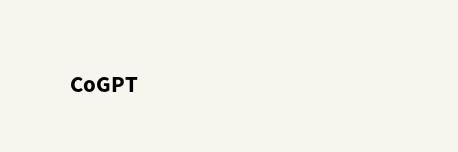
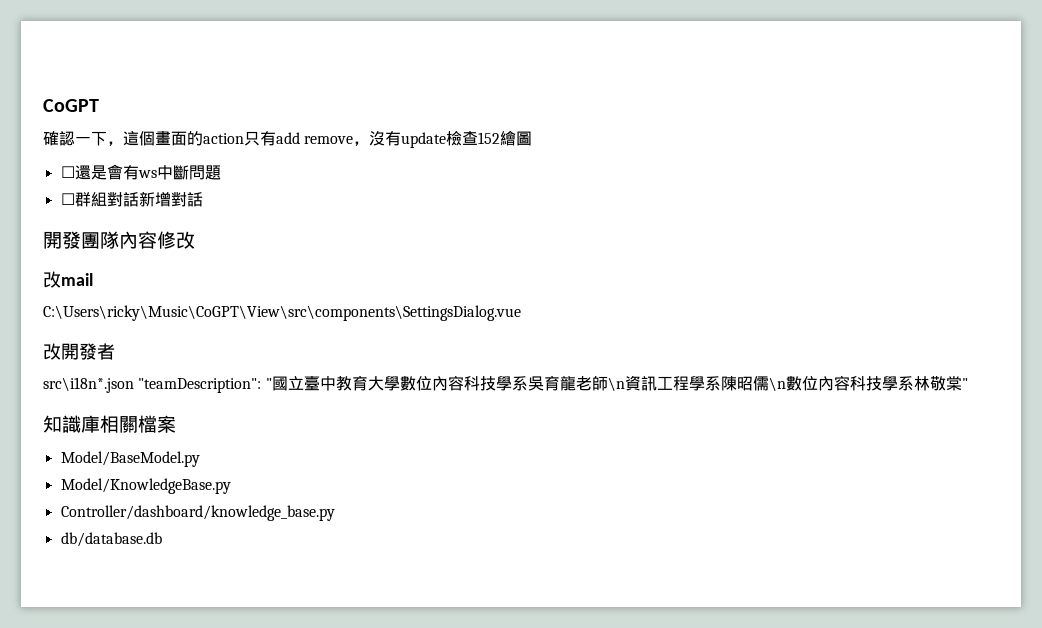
(138, 84) none -> [43,130,533,148] [60,164,221,180] [60,191,203,207] [43,231,195,249] [43,271,93,288] [43,305,521,321] [43,343,115,360] [43,375,968,393] [43,415,176,433] [60,451,200,467] [60,478,231,494] [60,505,335,521] [60,532,162,547] // 確認一下，這個畫面的action只有add remove，沒有update檢查152繪圖 // ☐還是會有ws中斷問題 // ☐群組對話新增對話 // 開發團隊內容修改 // 改mail // C:\Users\ricky\Music\CoGPT\View\src\components\SettingsDialog.vue // 改開發者 // src\i18n*.json "teamDescription": "國立臺中教育大學數位內容科技學系吳育龍老師\n資訊工程學系陳昭儒\n數位內容科技學系林敬棠" // 知識庫相關檔案 // Model/BaseModel.py // Model/KnowledgeBase.py // Controller/dashboard/knowledge_base.py // db/database.db

